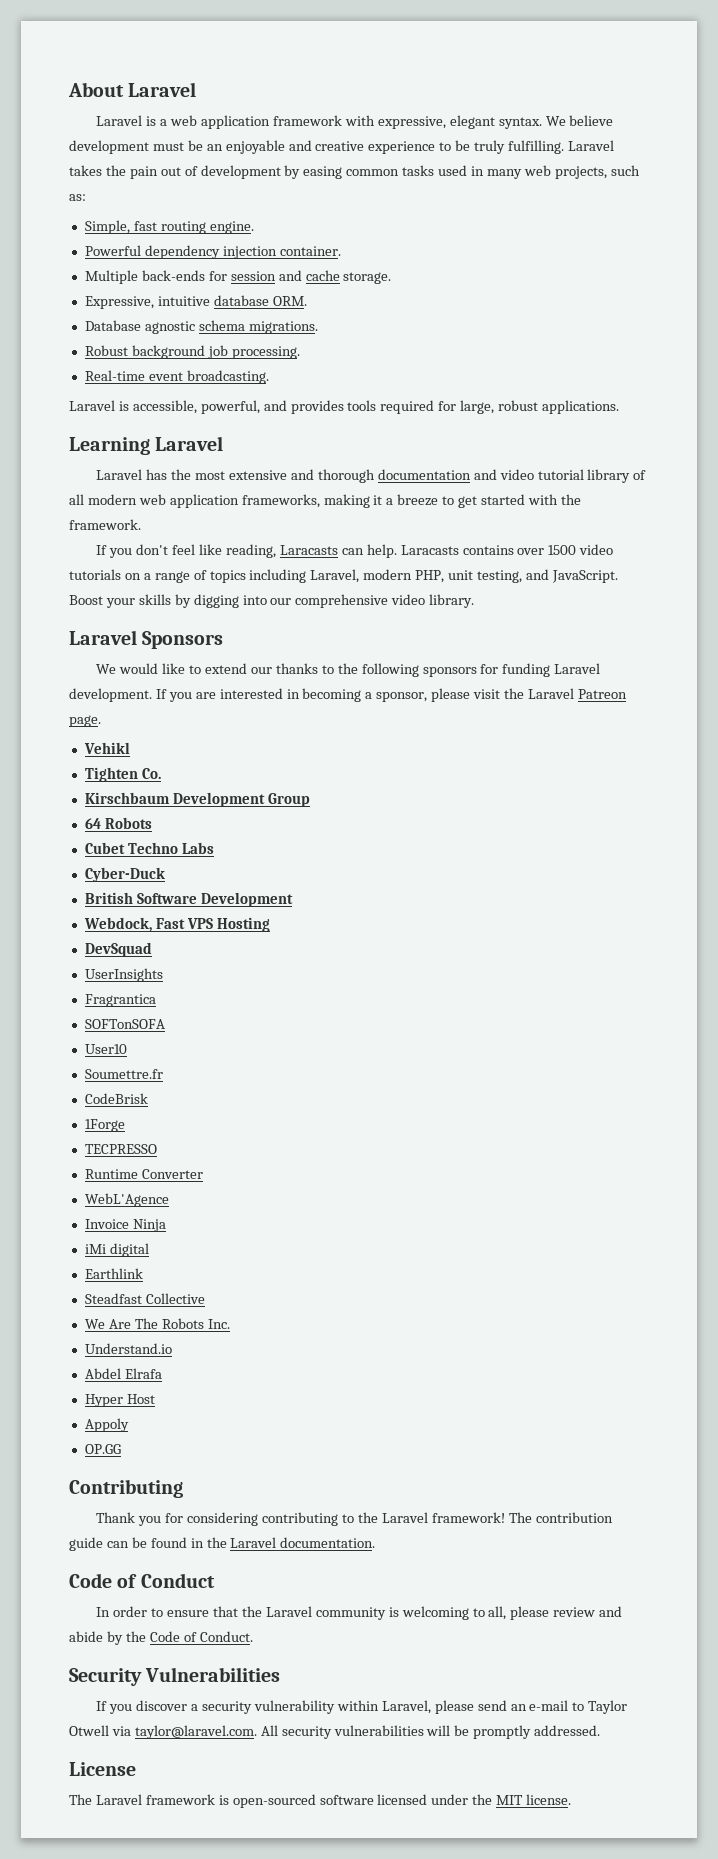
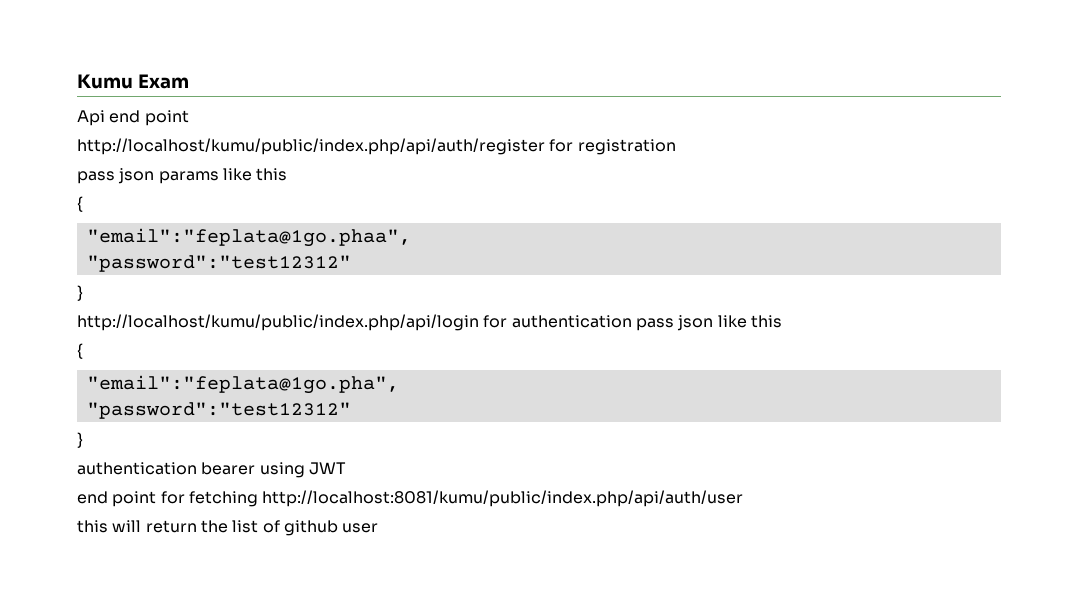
[68,82,197,97] [96,115,614,129] [69,140,614,154] [69,165,640,179] [69,194,86,201] [84,220,254,234] [84,245,341,259] [84,270,392,284] [84,295,307,309] [84,320,318,334] [84,345,300,359] [84,370,269,384] [69,400,620,414] [69,436,224,455] [96,469,647,483] [69,494,581,508] [69,519,141,530] [96,544,614,558] [69,569,618,583] [69,594,475,608] [69,630,224,649] [96,663,601,677] [69,688,627,702] [69,715,101,727] [83,742,130,754] [84,767,161,782] [84,792,310,807] [84,817,152,829] [84,842,214,854] [84,867,165,882] [84,892,293,907] [83,917,270,932] [84,942,152,957] [84,968,163,982] [84,994,156,1007] [84,1019,165,1029] [84,1044,127,1054] [84,1069,163,1079] [84,1093,148,1104] [84,1119,125,1132] [84,1144,157,1154] [84,1169,203,1179] [84,1193,169,1207] [84,1219,166,1232] [84,1243,149,1257] [84,1268,143,1279] [84,1293,205,1304] [84,1318,230,1329] [84,1343,172,1354] [84,1368,162,1379] [84,1394,155,1407] [84,1418,129,1432] [84,1444,121,1454] [69,1479,183,1498] [96,1512,613,1526] [69,1537,376,1551] [69,1573,215,1588] [96,1606,623,1620] [69,1631,253,1645] [69,1667,281,1686] [96,1700,628,1714] [69,1725,601,1739] [69,1762,136,1776] [69,1794,572,1808] About Laravel // Laravel is a web application framework with expressive, elegant syntax. We believe development must be an enjoyable and creative experience to be truly fulfilling. Laravel takes the pain out of development by easing common tasks used in many web projects, such as: // Simple, fast routing engine. // Powerful dependency injection container. // Multiple back-ends for session and cache storage. // Expressive, intuitive database ORM. // Database agnostic schema migrations. // Robust background job processing. // Real-time event broadcasting. // Laravel is accessible, powerful, and provides tools required for large, robust applications. // Learning Laravel // Laravel has the most extensive and thorough documentation and video tutorial library of all modern web application frameworks, making it a breeze to get started with the framework. // If you don't feel like reading, Laracasts can help. Laracasts contains over 1500 video tutorials on a range of topics including Laravel, modern PHP, unit testing, and JavaScript. Boost your skills by digging into our comprehensive video library. // Laravel Sponsors // We would like to extend our thanks to the following sponsors for funding Laravel development. If you are interested in becoming a sponsor, please visit the Laravel Patreon page. // Vehikl // Tighten Co. // Kirschbaum Development Group // 64 Robots // Cubet Techno Labs // Cyber-Duck // British Software Development // Webdock, Fast VPS Hosting // DevSquad // UserInsights // Fragrantica // SOFTonSOFA // User10 // Soumettre.fr // CodeBrisk // 1Forge // TECPRESSO // Runtime Converter // WebL'Agence // Invoice Ninja // iMi digital // Earthlink // Steadfast Collective // We Are The Robots Inc. // Understand.io // Abdel Elrafa // Hyper Host // Appoly // OP.GG // Contributing // Thank you for considering contributing to the Laravel framework! The contribution guide can be found in the Laravel documentation. // Code of Conduct // In order to ensure that the Laravel community is welcoming to all, please review and abide by the Code of Conduct. // Security Vulnerabilities // If you discover a security vulnerability within Laravel, please send an e-mail to Taylor Otwell via taylor@laravel.com. All security vulnerabilities will be promptly addressed. // License // The Laravel framework is open-sourced software licensed under the MIT license. -> [77,74,189,89] [77,110,189,126] [77,138,676,155] [77,168,288,184] [77,196,83,212] [86,228,411,247] [86,255,351,272] [77,285,83,301] [77,314,782,331] [77,343,83,359] [86,375,399,394] [86,402,351,419] [77,432,83,448] [77,462,346,478] [77,490,744,507] [77,520,379,536] Kumu Exam // Api end point // http://localhost/kumu/public/index.php/api/auth/register for registration // pass json params like this // { // "email":"feplata@1go.phaa", // "password":"test12312" // } // http://localhost/kumu/public/index.php/api/login for authentication pass json like this // { // "email":"feplata@1go.pha", // "password":"test12312" // } // authentication bearer using JWT // end point for fetching http://localhost:8081/kumu/public/index.php/api/auth/user // this will return the list of github user

